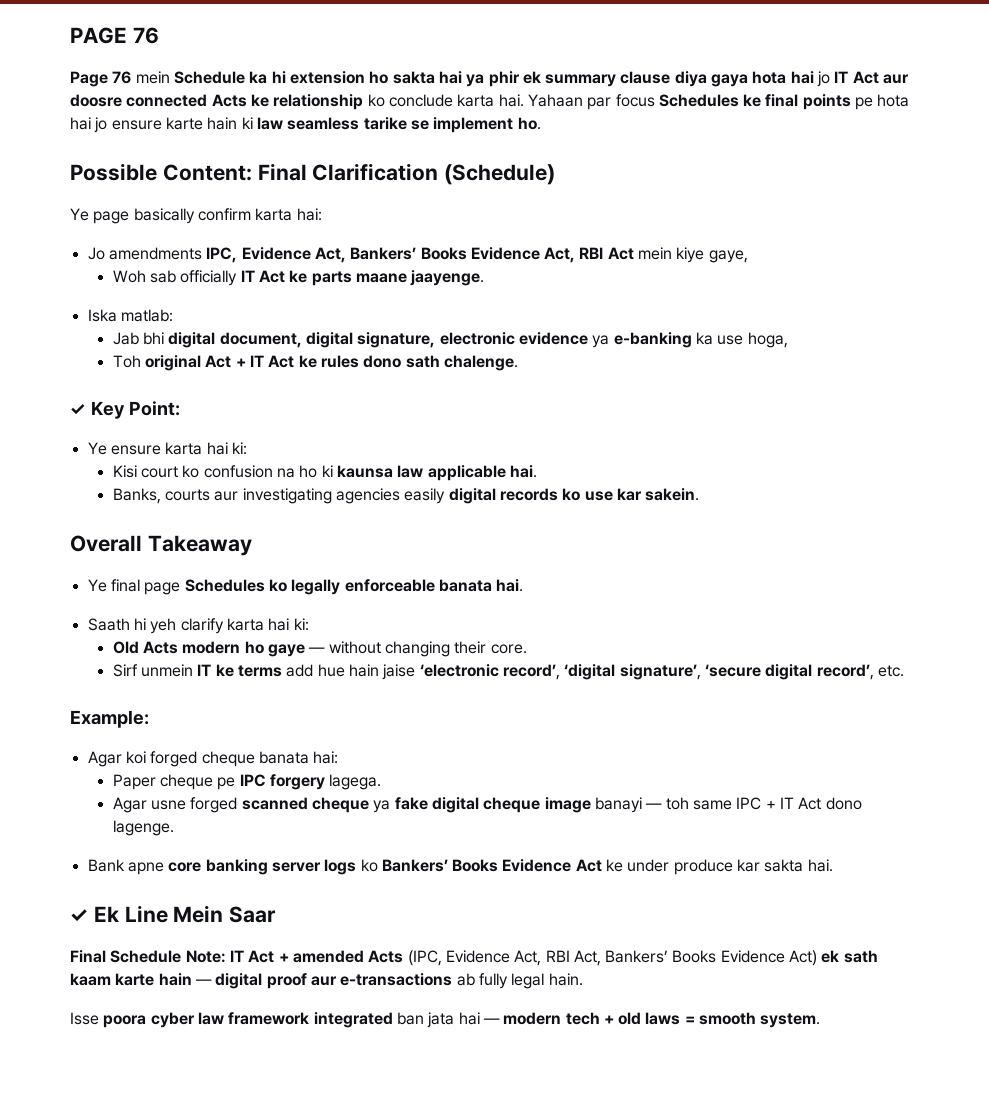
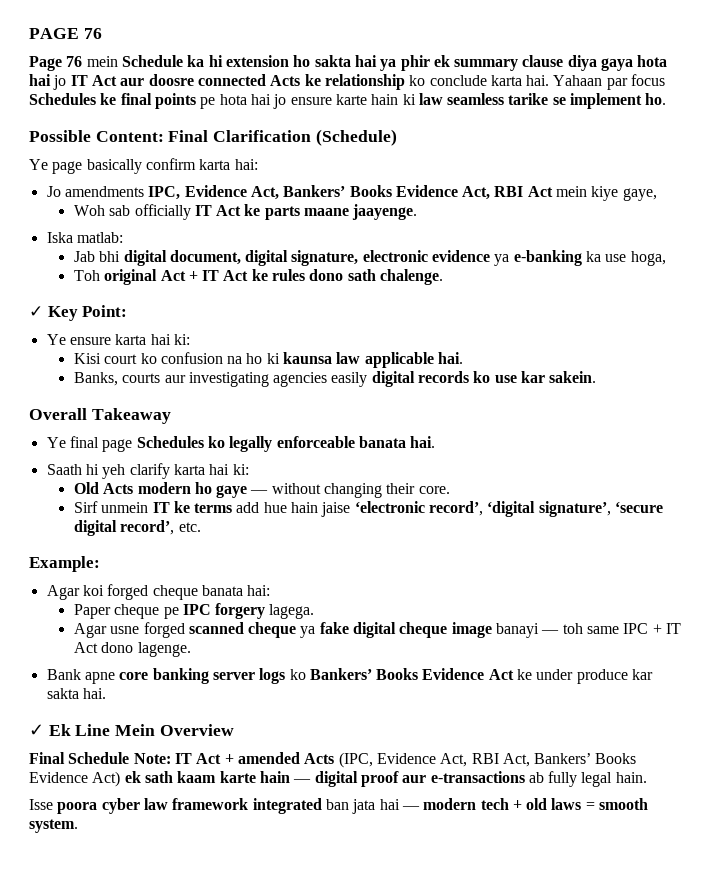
[229,906,277,923] Saar -> [159,724,234,736] Overview

